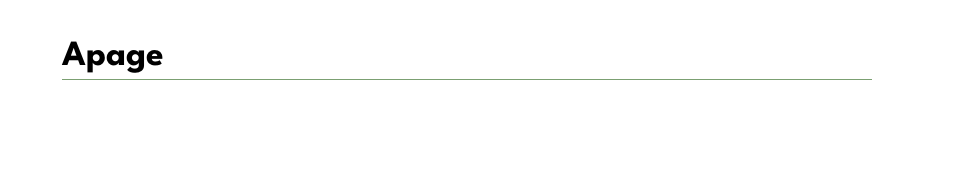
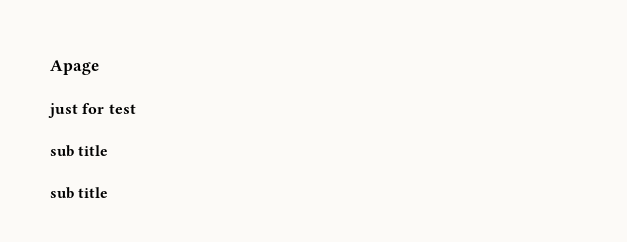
(164, 57) none -> [48,103,136,118] [50,145,109,157] [50,187,109,199] // just for test // sub title // sub title

